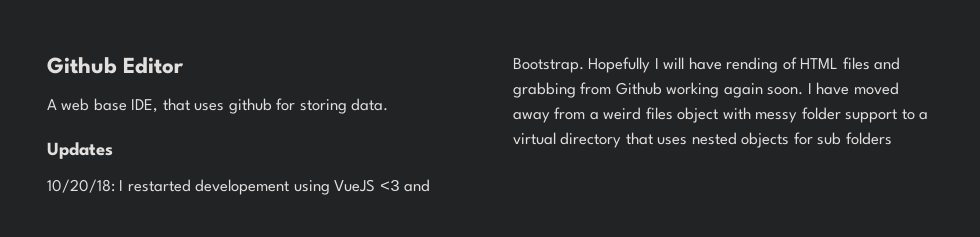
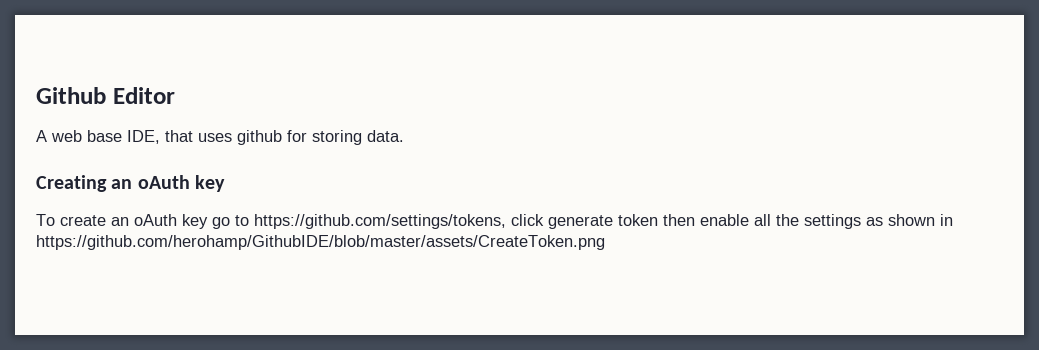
[47,142,113,159] [47,179,431,195] [513,57,901,73] [513,82,899,98] [513,107,929,123] [513,132,892,148] Updates // 10/20/18: I restarted developement using VueJS <3 and Bootstrap. Hopefully I will have rending of HTML files and grabbing from Github working again soon. I have moved away from a weird files object with messy folder support to a virtual directory that uses nested objects for sub folders -> [36,175,225,192] [36,214,953,229] [36,235,605,250] Creating an oAuth key // To create an oAuth key go to https://github.com/settings/tokens, click generate token then enable all the settings as shown in https://github.com/herohamp/GithubIDE/blob/master/assets/CreateToken.png

